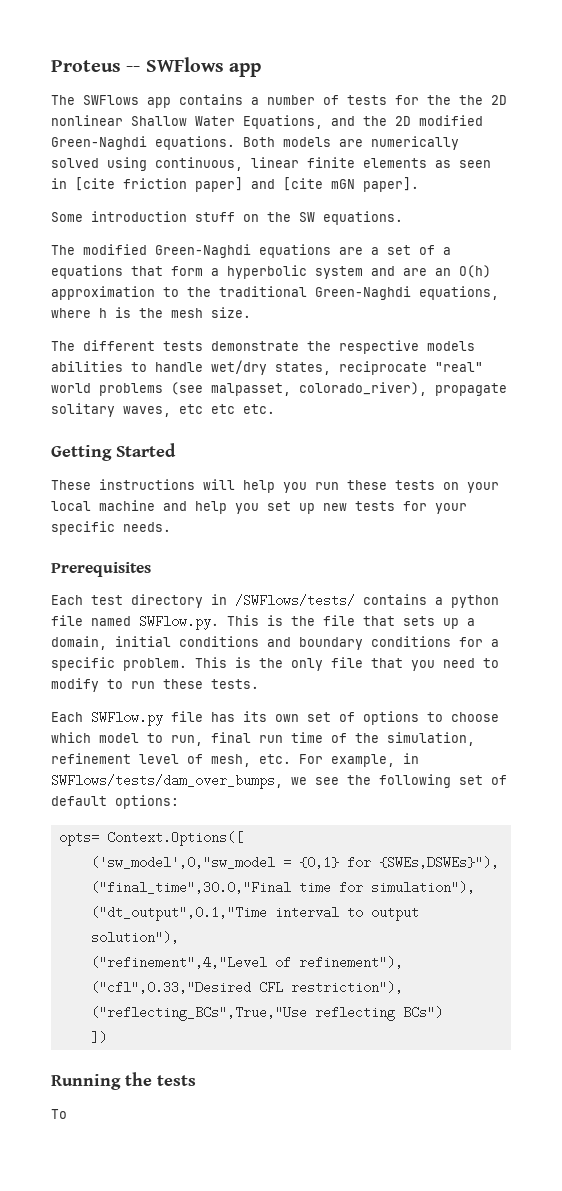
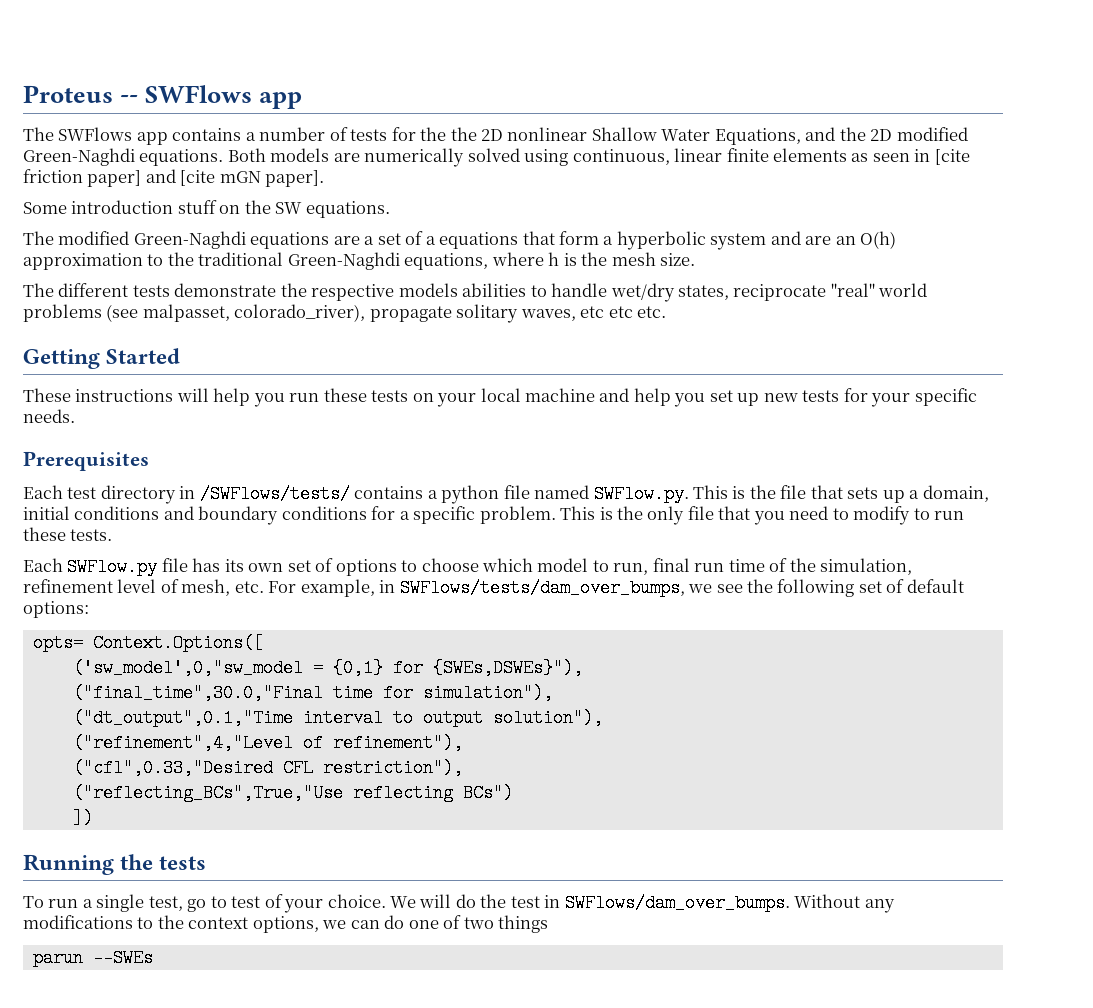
(67, 1114) none -> [48,894,895,913] [23,915,549,933] [32,949,153,967] run a single test, go to test of your choice. We will do the test in SWFlows/dam_over_bumps. Without any modifications to the context options, we can do one of two things // parun --SWEs

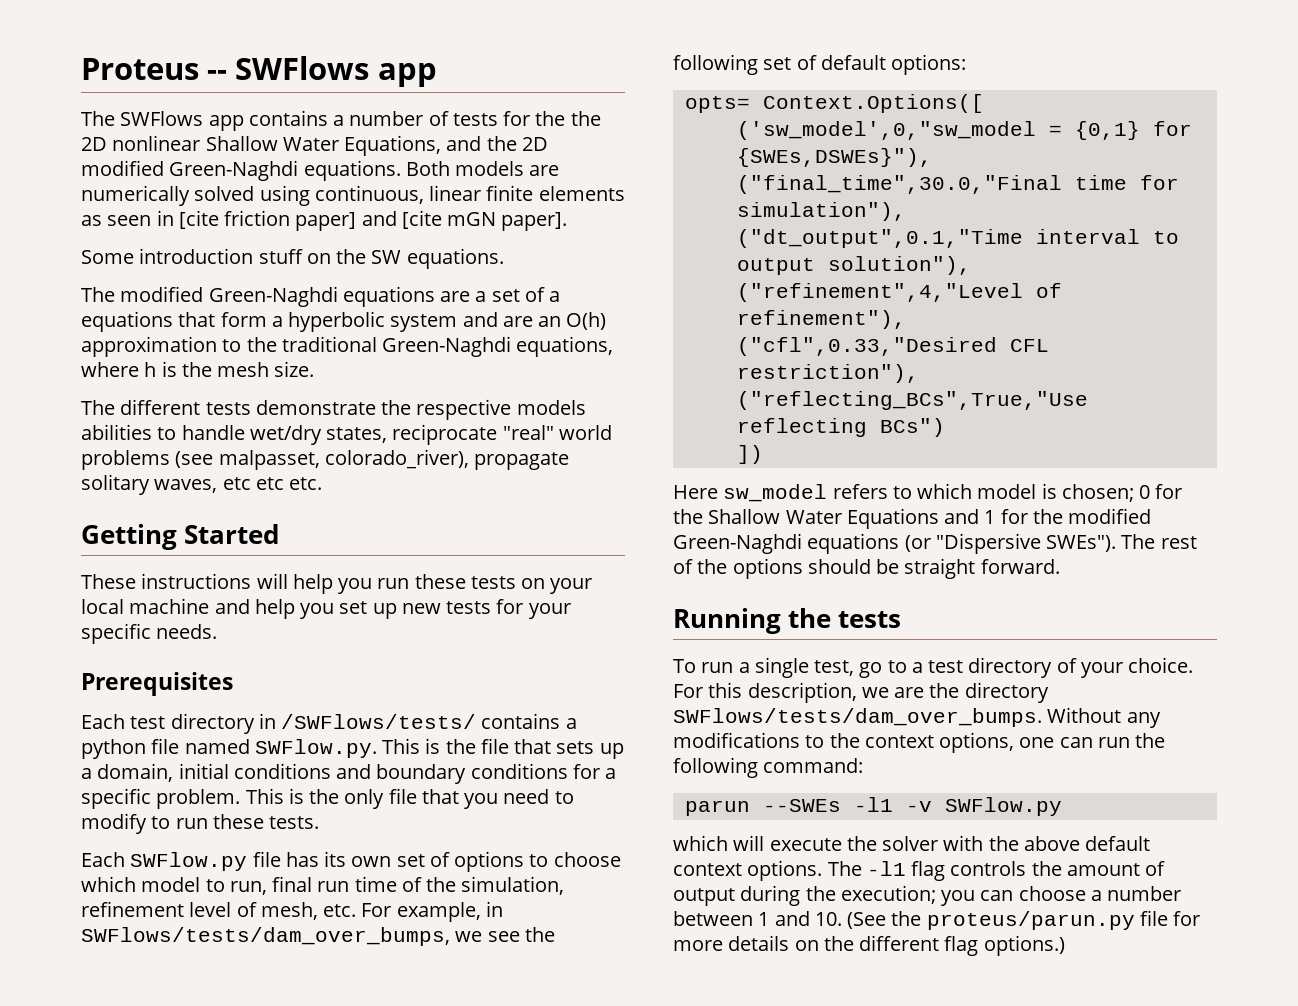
(93, 818) none -> [673,483,1183,502] [673,508,1152,529] [673,533,1197,554] [673,558,1060,579] // Here sw_model refers to which model is chosen; 0 for the Shallow Water Equations and 1 for the modified Green-Naghdi equations (or "Dispersive SWEs"). The rest of the options should be straight forward.
[231,894,790,913] test of your choice. We will do the test in SWFlows/dam_over_bumps. -> [911,657,1194,678] [673,682,1049,703] [673,708,1042,727] a test directory of your choice. For this description, we are the directory SWFlows/tests/dam_over_bumps.
[322,915,549,933] [32,949,153,967] we can do one of two things // parun --SWEs -> [1019,733,1166,748] [673,757,864,778] [684,797,1062,816] [673,835,1151,851] [673,860,1166,881] [673,885,1182,906] [673,910,1201,930] [673,935,1065,956] one can run the following command: // parun --SWEs -l1 -v SWFlow.py // which will execute the solver with the above default context options. The -l1 flag controls the amount of output during the execution; you can choose a number between 1 and 10. (See the proteus/parun.py file for more details on the different flag options.)

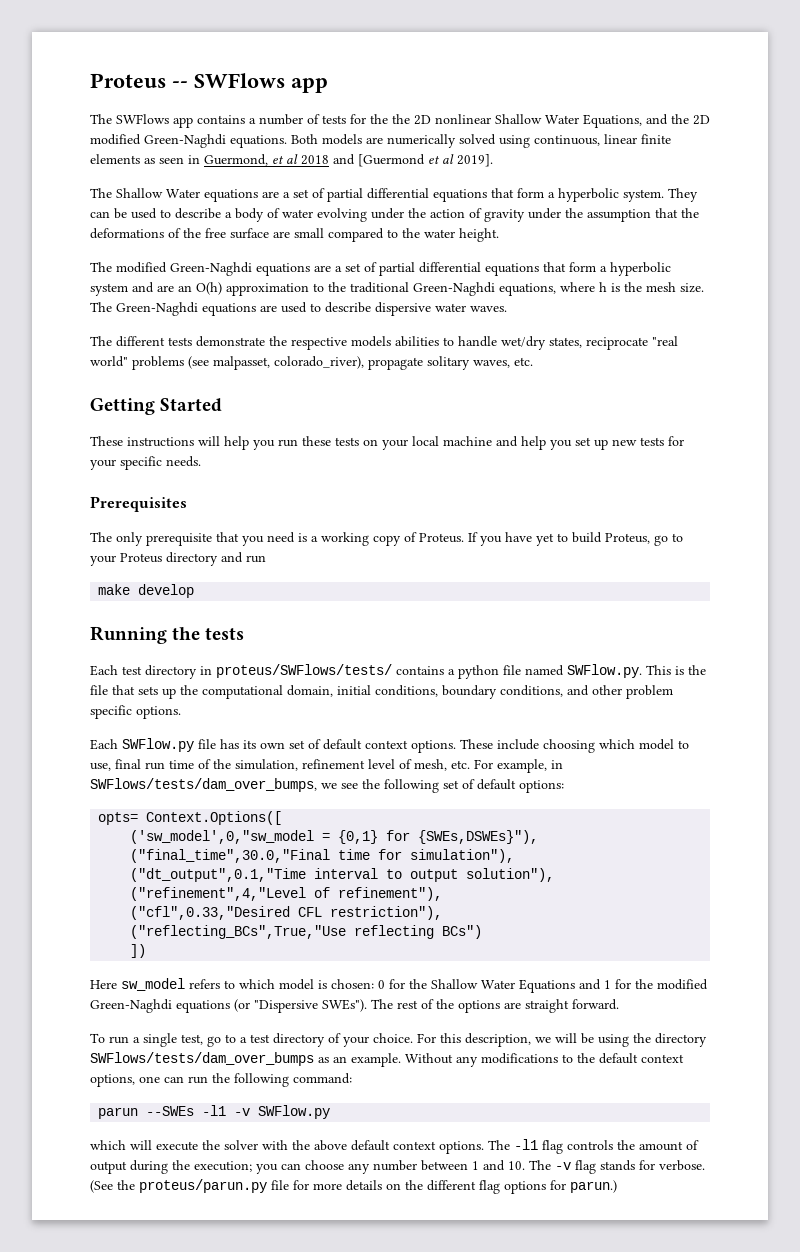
[178,210,568,231] [81,248,504,269] [cite friction paper] and [cite mGN paper]. // Some introduction stuff on the SW equations. -> [204,154,493,167] [90,188,698,202] [90,208,699,222] [90,228,499,242] Guermond, et al 2018 and [Guermond et al 2019]. // The Shallow Water equations are a set of partial differential equations that form a hyperbolic system. They can be used to describe a body of water evolving under the action of gravity under the assumption that the deformations of the free surface are small compared to the water height.
[549,291,561,302] a -> [379,262,481,276] partial differential
(315, 369) none -> [90,302,507,316] The Green-Naghdi equations are used to describe dispersive water waves.
[502,425,612,440] "real" world -> [652,336,678,346] [90,356,128,367] "real world"
[222,477,284,490] etc etc -> (510, 364) none
(233, 684) none -> [90,532,683,546] [90,552,266,566] [98,584,195,598] [90,626,245,644] // The only prerequisite that you need is a working copy of Proteus. If you have yet to build Proteus, go to your Proteus directory and run // make develop // Running the tests
[281,714,477,729] /SWFlows/tests/ -> [216,664,392,678] proteus/SWFlows/tests/
[81,763,617,784] [81,788,574,809] [81,813,320,834] a domain, initial conditions and boundary conditions for a specific problem. This is the only file that you need to modify to run these tests. -> [180,685,673,699] [90,705,181,719] the computational domain, initial conditions, boundary conditions, and other problem specific options.
[454,851,621,872] options to choose -> [323,739,595,753] default context options. These include choosing
[229,881,267,895] run, -> [90,763,111,771] use,
[1061,484,1134,502] chosen; -> [331,979,374,989] chosen:
[807,559,900,574] should be -> [504,1002,521,1009] are
[673,608,902,634] // Running the tests -> (619, 1004) none
[894,682,1049,703] [673,708,1042,727] are the directory SWFlows/tests/dam_over_bumps. -> [555,1033,707,1047] [90,1052,401,1067] will be using the directory SWFlows/tests/dam_over_bumps as an example.
(860, 740) none -> [599,1053,638,1064] default
[1090,890,1102,901] a -> [348,1163,370,1174] any
(842, 919) none -> [529,1160,705,1174] The -v flag stands for verbose.
[983,935,1065,956] options.) -> [504,1180,617,1194] options for parun.)

